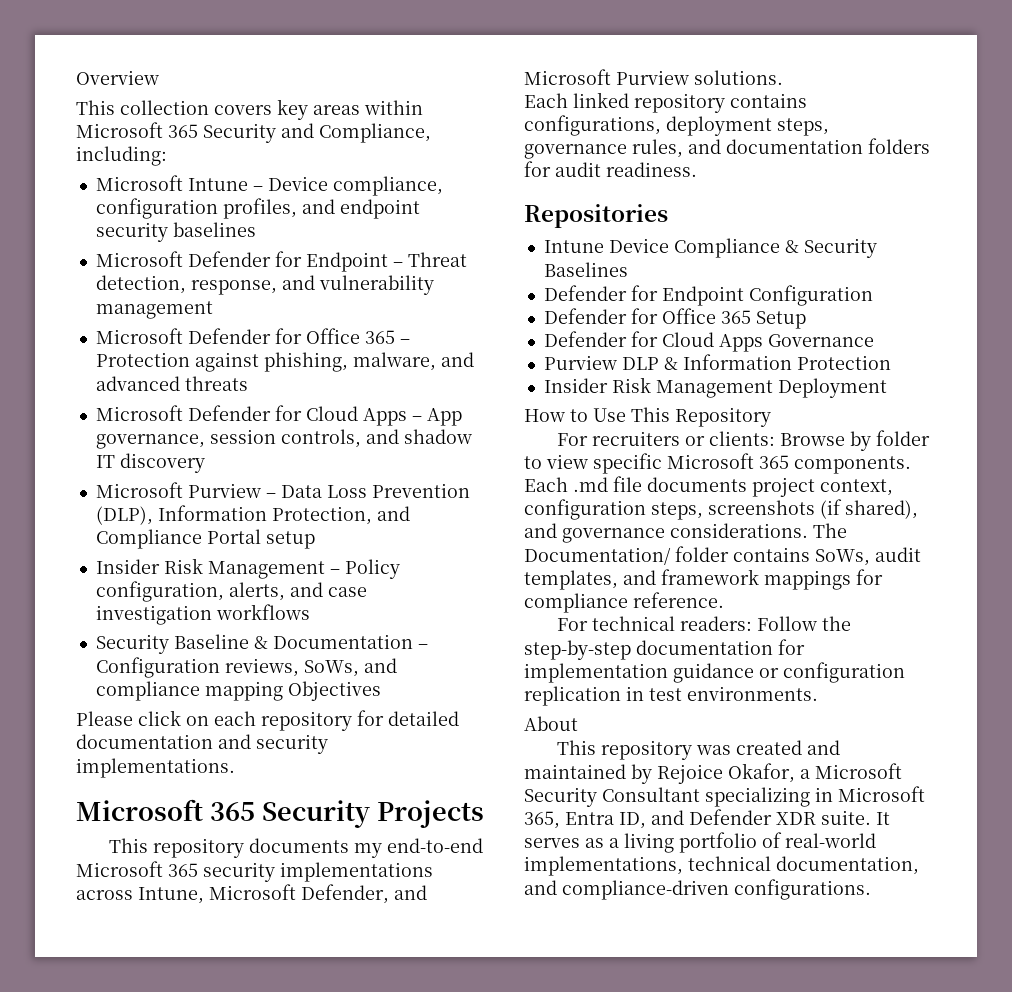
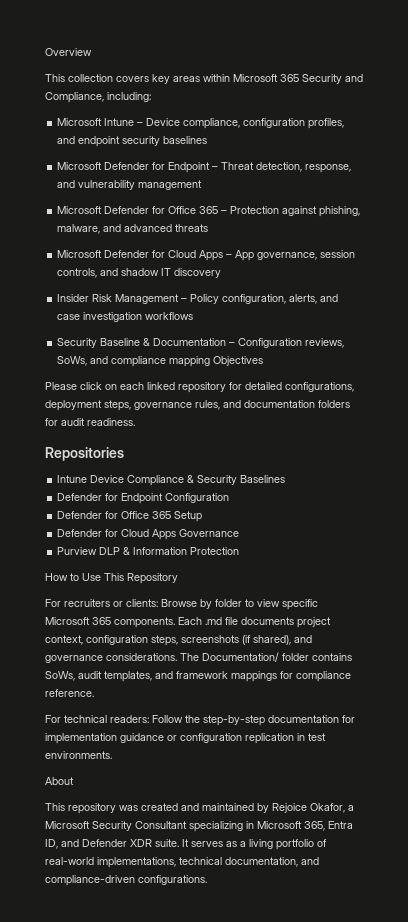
[95,482,470,498] [95,505,410,525] [95,529,315,549] // Microsoft Purview – Data Loss Prevention (DLP), Information Protection, and Compliance Portal setup -> (222, 273) none
(256, 718) none -> [147,382,175,390] linked
[76,734,328,754] [76,758,235,778] [76,799,484,828] [108,838,483,858] [76,861,433,882] [76,884,427,904] [524,69,783,85] [524,92,807,113] documentation and security implementations. // Microsoft 365 Security Projects // This repository documents my end-to-end Microsoft 365 security implementations across Intune, Microsoft Defender, and Microsoft Purview solutions. // Each linked repository contains -> (282, 386) none
[543,377,887,398] // Insider Risk Management Deployment -> (240, 551) none

